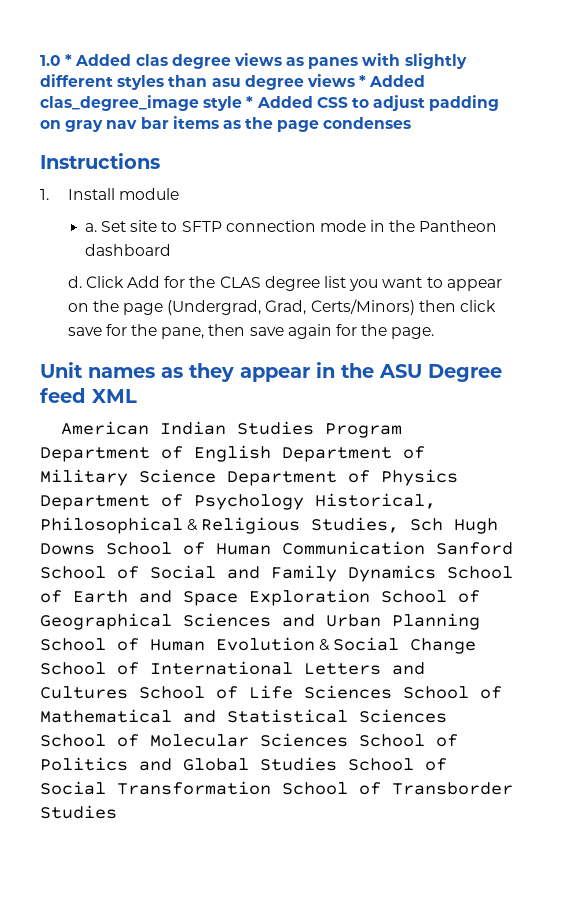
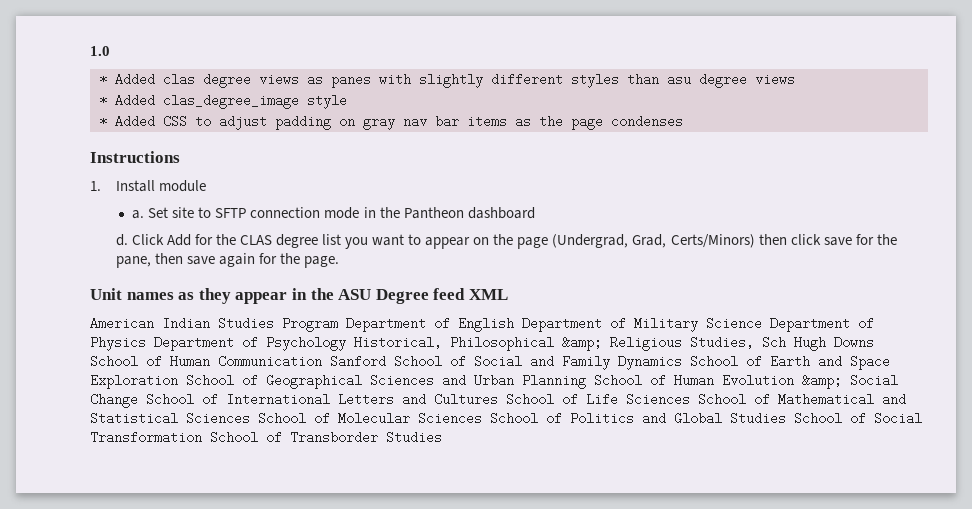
(61, 60) none -> (110, 51) //
(355, 80) none -> (795, 79) //
(243, 103) none -> (347, 101) //
[187,519,199,531] & -> [562,336,602,351] &amp;
[319,639,331,651] & -> [802,374,842,389] &amp;

